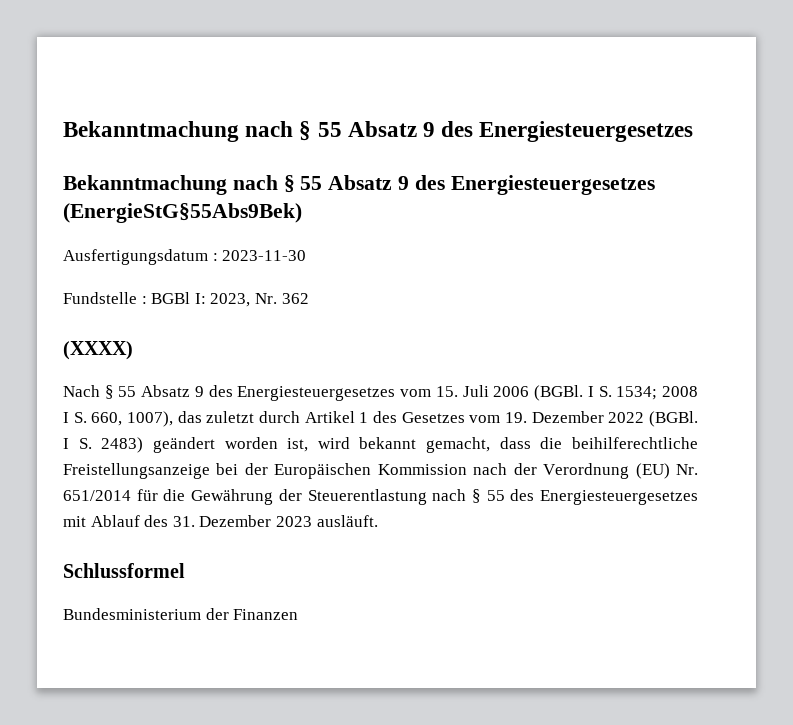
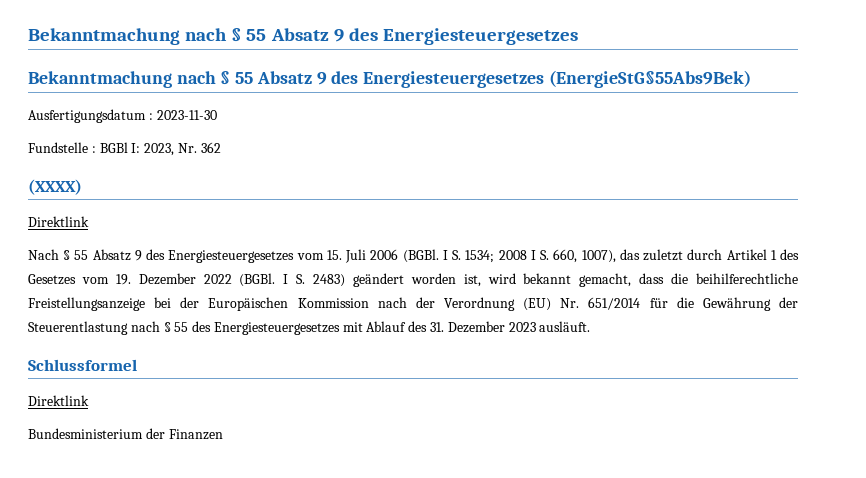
(133, 350) none -> [28,216,89,227] // Direktlink
(185, 570) none -> [28,395,89,406] // Direktlink

